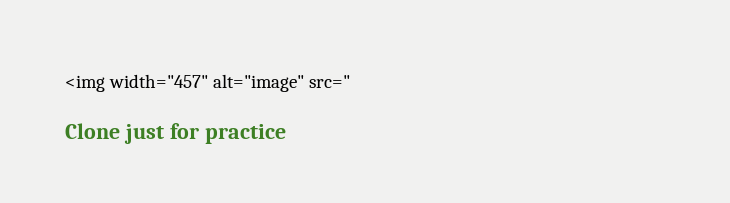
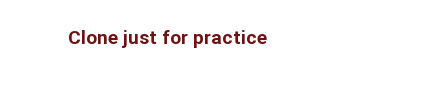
[65,74,351,92] <img width="457" alt="image" src=" // -> (68, 37) none

